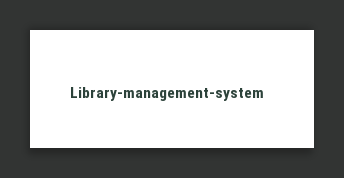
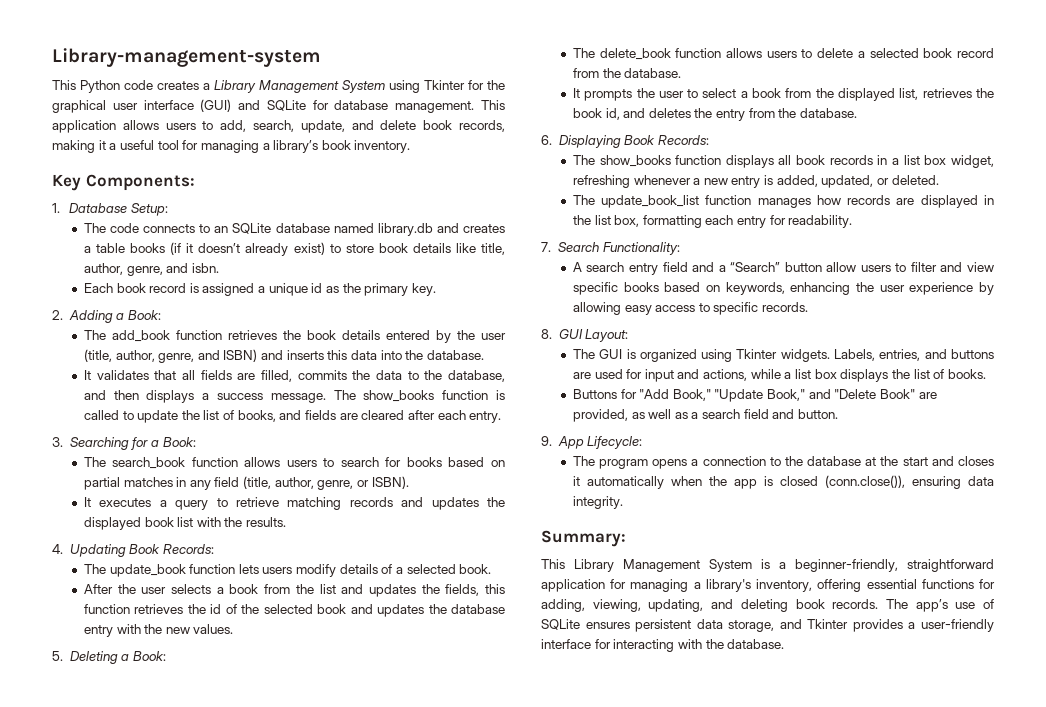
(264, 94) none -> [52,80,505,93] [52,99,505,113] [52,120,505,133] [52,140,411,153] [52,174,195,191] [52,203,168,216] [83,223,505,236] [83,242,505,256] [83,263,219,276] [83,283,437,296] [52,310,162,323] [83,330,506,343] [83,349,485,363] [83,370,505,382] [83,390,505,403] [83,410,502,423] [52,437,196,450] [83,457,505,469] [83,476,409,490] [83,497,505,510] [83,517,287,530] [52,544,215,557] [83,564,492,577] [83,584,506,597] [83,604,506,617] [83,624,234,637] [52,651,167,664] [572,48,994,60] [572,68,682,78] [572,88,994,101] [572,108,858,121] [541,135,710,148] [572,155,994,168] [572,175,939,188] [572,195,994,208] [572,215,853,228] [541,242,680,255] [572,262,994,275] [572,282,994,295] [572,302,809,315] [541,329,629,342] [572,349,994,362] [572,369,986,382] [572,389,937,402] [572,409,839,422] [541,436,643,449] [572,456,994,469] [572,475,994,489] [572,496,623,509] [541,530,626,547] [541,559,994,572] [541,579,995,592] [541,599,994,612] [541,619,994,632] [541,639,785,652] // This Python code creates a Library Management System using Tkinter for the graphical user interface (GUI) and SQLite for database management. This application allows users to add, search, update, and delete book records, making it a useful tool for managing a library’s book inventory. // Key Components: // 1. Database Setup: // The code connects to an SQLite database named library.db and creates a table books (if it doesn’t already exist) to store book details like title, author, genre, and isbn. // Each book record is assigned a unique id as the primary key. // 2. Adding a Book: // The add_book function retrieves the book details entered by the user (title, author, genre, and ISBN) and inserts this data into the database. // It validates that all fields are filled, commits the data to the database, and then displays a success message. The show_books function is called to update the list of books, and fields are cleared after each entry. // 3. Searching for a Book: // The search_book function allows users to search for books based on partial matches in any field (title, author, genre, or ISBN). // It executes a query to retrieve matching records and updates the displayed book list with the results. // 4. Updating Book Records: // The update_book function lets users modify details of a selected book. // After the user selects a book from the list and updates the fields, this function retrieves the id of the selected book and updates the database entry with the new values. // 5. Deleting a Book: // The delete_book function allows users to delete a selected book record from the database. // It prompts the user to select a book from the displayed list, retrieves the book id, and deletes the entry from the database. // 6. Displaying Book Records: // The show_books function displays all book records in a list box widget, refreshing whenever a new entry is added, updated, or deleted. // The update_book_list function manages how records are displayed in the list box, formatting each entry for readability. // 7. Search Functionality: // A search entry field and a “Search” button allow users to filter and view specific books based on keywords, enhancing the user experience by allowing easy access to specific records. // 8. GUI Layout: // The GUI is organized using Tkinter widgets. Labels, entries, and buttons are used for input and actions, while a list box displays the list of books. // Buttons for "Add Book," "Update Book," and "Delete Book" are provided, as well as a search field and button. // 9. App Lifecycle: // The program opens a connection to the database at the start and closes it automatically when the app is closed (conn.close()), ensuring data integrity. // Summary: // This Library Management System is a beginner-friendly, straightforward application for managing a library's inventory, offering essential functions for adding, viewing, updating, and deleting book records. The app’s use of SQLite ensures persistent data storage, and Tkinter provides a user-friendly interface for interacting with the database.

